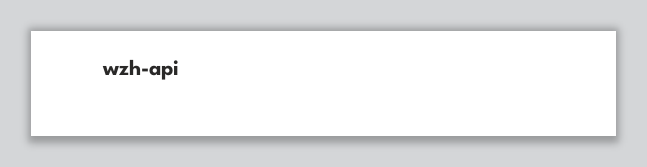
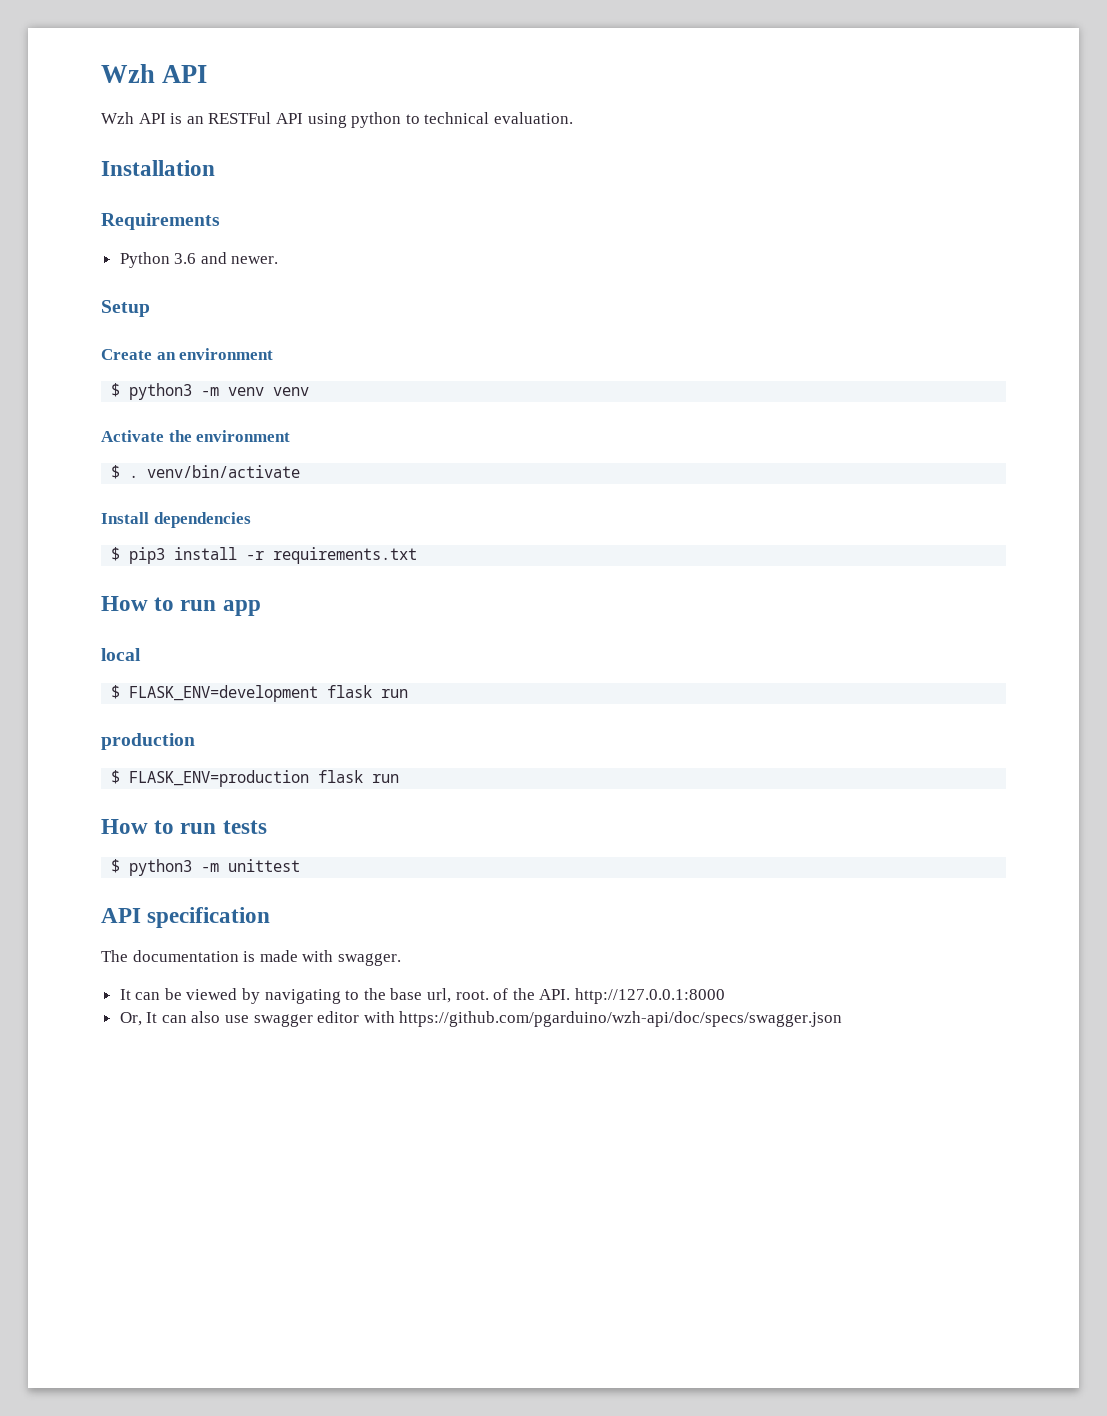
[102,59,179,80] wzh-api -> [101,64,208,83] [101,112,573,128] [101,160,215,176] [101,213,220,230] [119,252,279,268] [101,300,150,317] [101,348,274,360] [111,383,310,400] [101,430,291,442] [111,465,301,479] [101,512,251,528] [111,547,418,564] [101,596,261,616] [101,648,141,661] [111,685,409,702] [101,733,195,750] [111,770,400,787] [101,819,267,834] [111,859,301,876] [101,907,271,928] [101,950,401,966] [119,988,725,1004] [119,1011,843,1027] Wzh API // Wzh API is an RESTFul API using python to technical evaluation. // Installation // Requirements // Python 3.6 and newer. // Setup // Create an environment // $ python3 -m venv venv // Activate the environment // $ . venv/bin/activate // Install dependencies // $ pip3 install -r requirements.txt // How to run app // local // $ FLASK_ENV=development flask run // production // $ FLASK_ENV=production flask run // How to run tests // $ python3 -m unittest // API specification // The documentation is made with swagger. // It can be viewed by navigating to the base url, root. of the API. http://127.0.0.1:8000 // Or, It can also use swagger editor with https://github.com/pgarduino/wzh-api/doc/specs/swagger.json

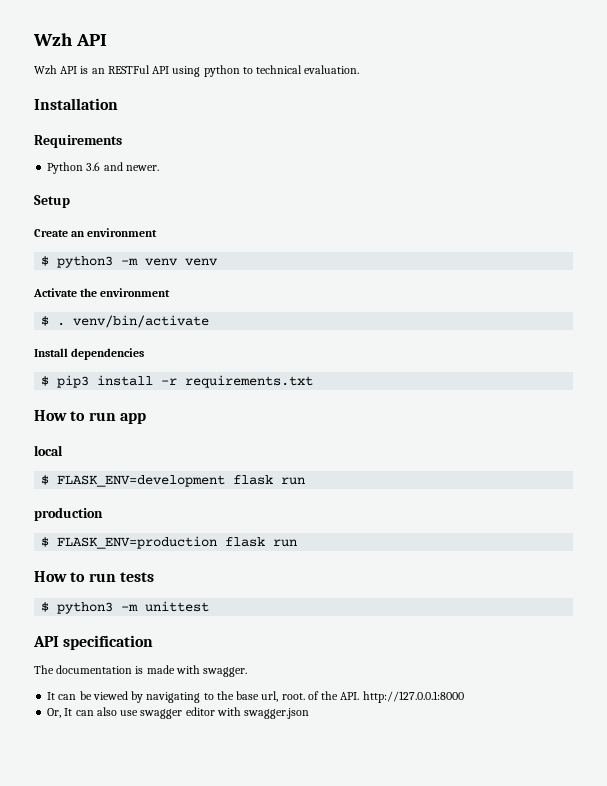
[399,1011,843,1027] https://github.com/pgarduino/wzh-api/doc/specs/swagger.json -> [244,708,310,719] swagger.json

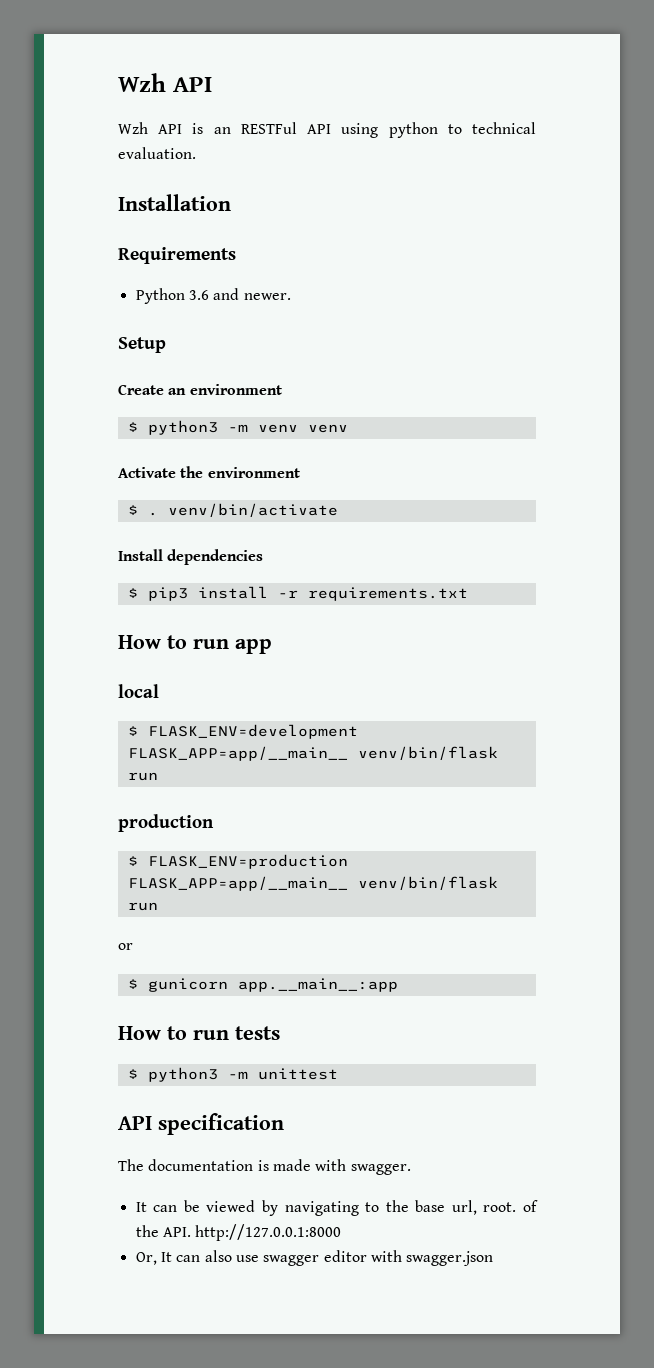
[233,475,274,485] flask -> [127,746,498,761] FLASK_APP=app/__main__ venv/bin/flask
[225,537,298,547] flask run -> [127,876,498,891] [127,902,158,911] [118,943,133,950] [127,978,398,992] FLASK_APP=app/__main__ venv/bin/flask run // or // $ gunicorn app.__main__:app

